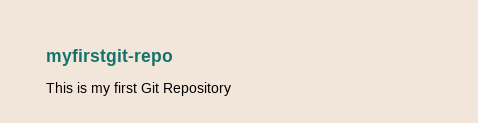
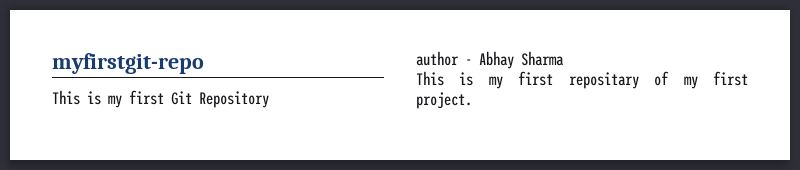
(231, 89) none -> [416,51,564,69] [416,71,748,89] [416,92,472,109] // author - Abhay Sharma // This is my first repositary of my first project.

